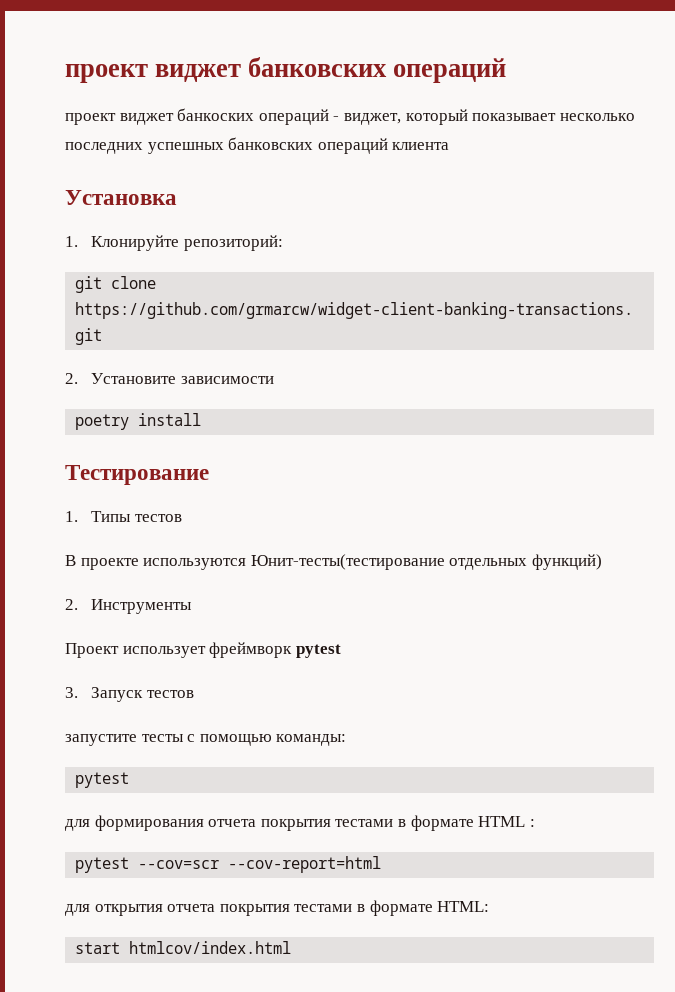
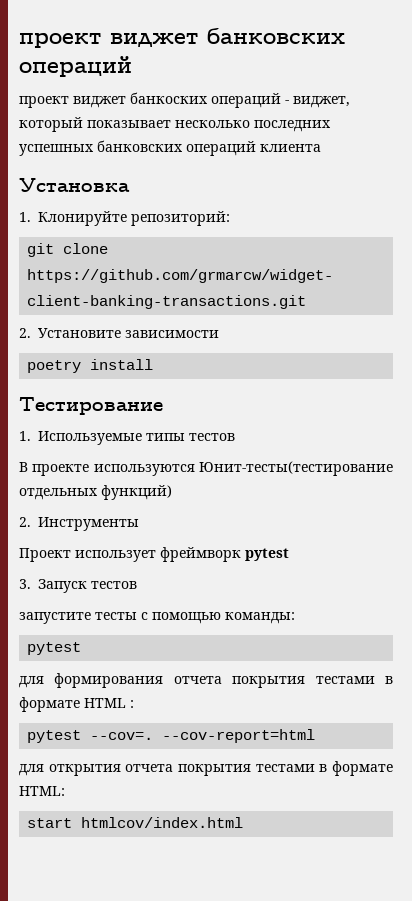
[91,511,132,522] Типы -> [38,431,185,445] Используемые типы
[138,860,220,869] --cov=scr -> [90,732,154,740] --cov=.

